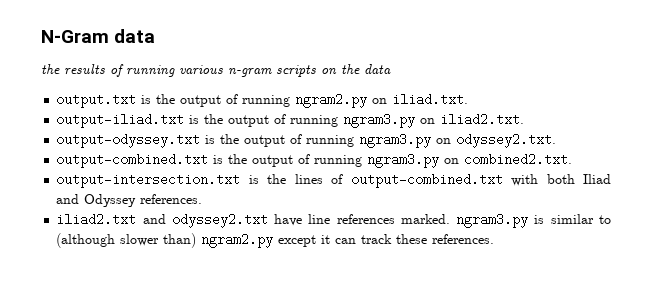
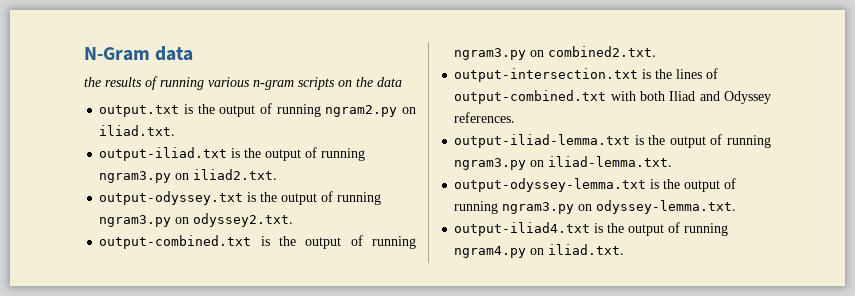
[56,213,611,228] [56,233,495,248] iliad2.txt and odyssey2.txt have line references marked. ngram3.py is similar to (although slower than) ngram2.py except it can track these references. -> [454,134,771,148] [454,156,673,170] [454,178,737,192] [454,200,737,214] [454,222,729,236] [454,244,625,258] output-iliad-lemma.txt is the output of running ngram3.py on iliad-lemma.txt. // output-odyssey-lemma.txt is the output of running ngram3.py on odyssey-lemma.txt. // output-iliad4.txt is the output of running ngram4.py on iliad.txt.

